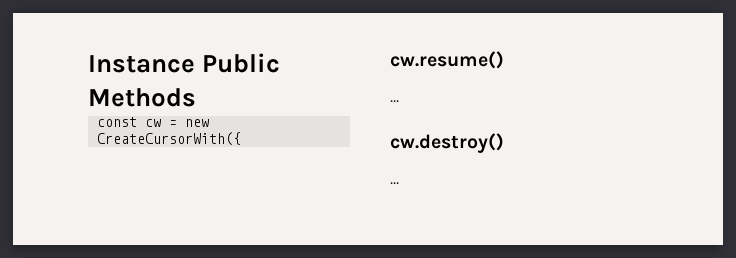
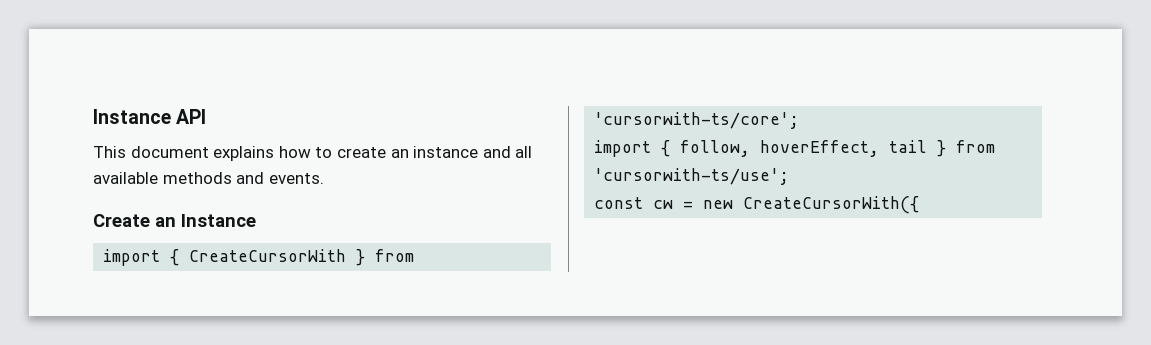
[88,53,281,73] [88,88,196,107] Instance Public Methods -> [93,109,207,124] [93,146,533,161] [93,172,324,184] [93,214,256,227] [103,249,415,266] [594,112,800,129] [594,140,996,157] [594,168,790,185] Instance API // This document explains how to create an instance and all available methods and events. // Create an Instance // import { CreateCursorWith } from 'cursorwith-ts/core'; // import { follow, hoverEffect, tail } from 'cursorwith-ts/use';
[390,51,504,69] [390,100,399,102] [390,133,504,153] [390,182,399,184] // cw.resume() // ... // cw.destroy() // ... -> (920, 205) none

